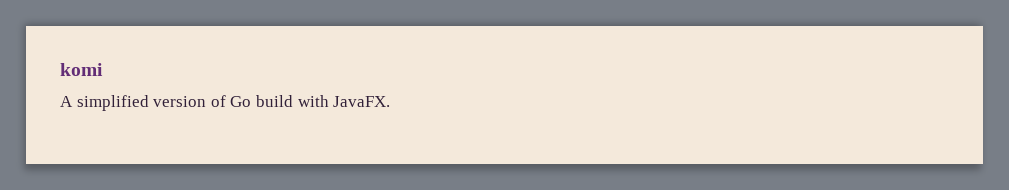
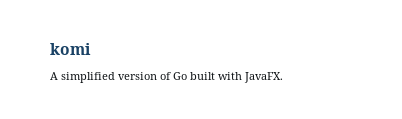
[255,95,293,107] build -> [190,72,215,80] built

